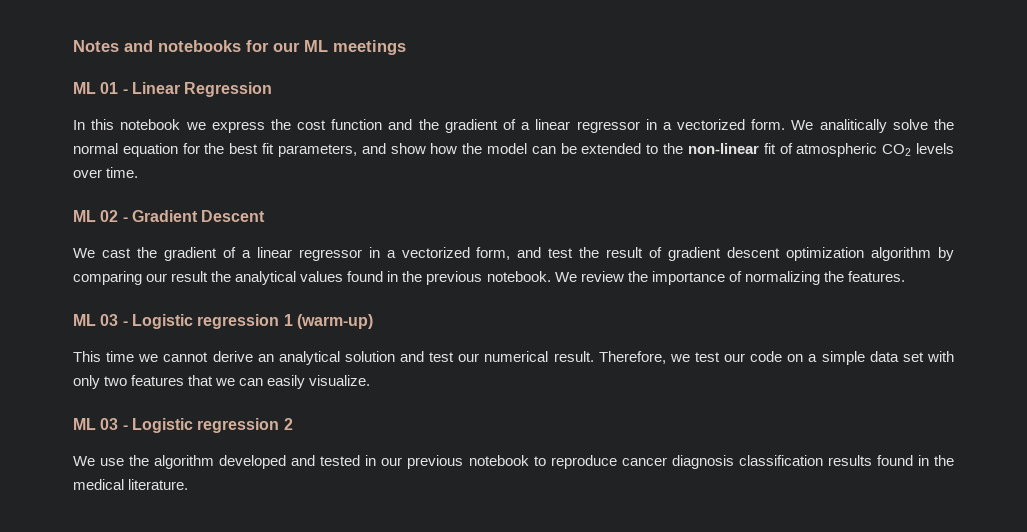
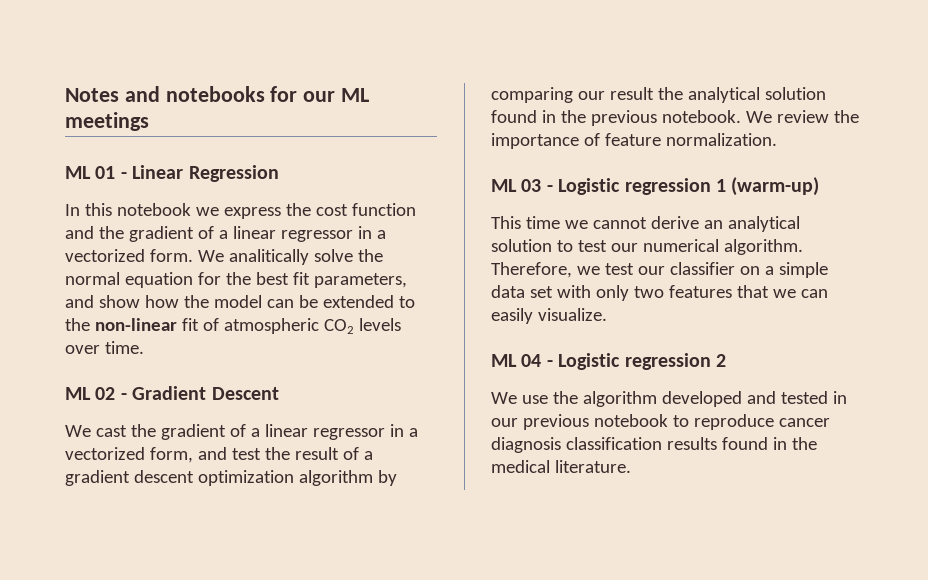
(663, 252) none -> [363,451,373,460] a
[300,271,344,282] values -> [764,87,826,100] solution
[744,271,905,285] normalizing the features. -> [604,133,777,146] feature normalization.
[400,351,425,362] and -> [556,240,573,252] to
[553,351,594,362] result. -> [723,239,803,255] algorithm.
[750,351,783,362] code -> [669,262,735,275] classifier
[100,418,119,430] 03 -> [521,354,542,367] 04

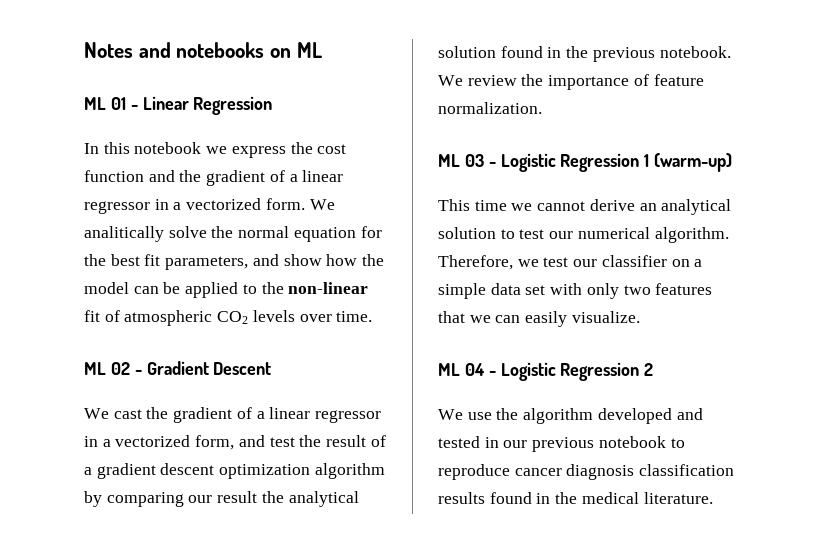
[270,86,370,102] [65,112,149,131] for our ML meetings -> [270,42,322,58] on ML
[322,295,394,308] extended -> [185,282,239,298] applied
[624,178,711,195] regression -> [560,153,640,172] Regression
[624,353,711,370] regression -> [560,362,640,381] Regression

